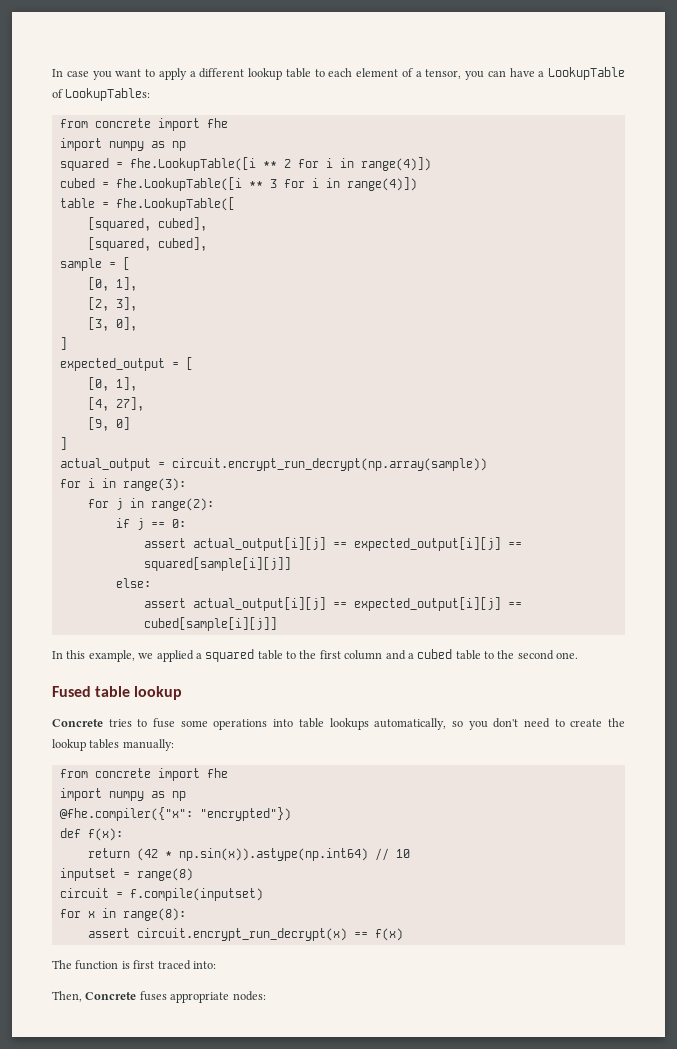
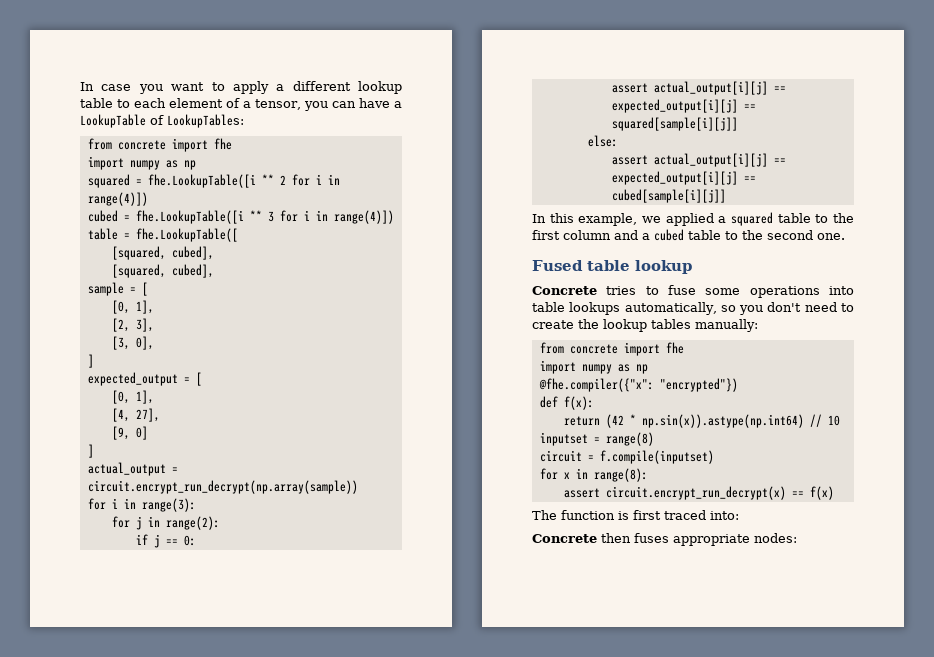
[52,991,137,1002] Then, Concrete -> [532,533,631,543] Concrete then

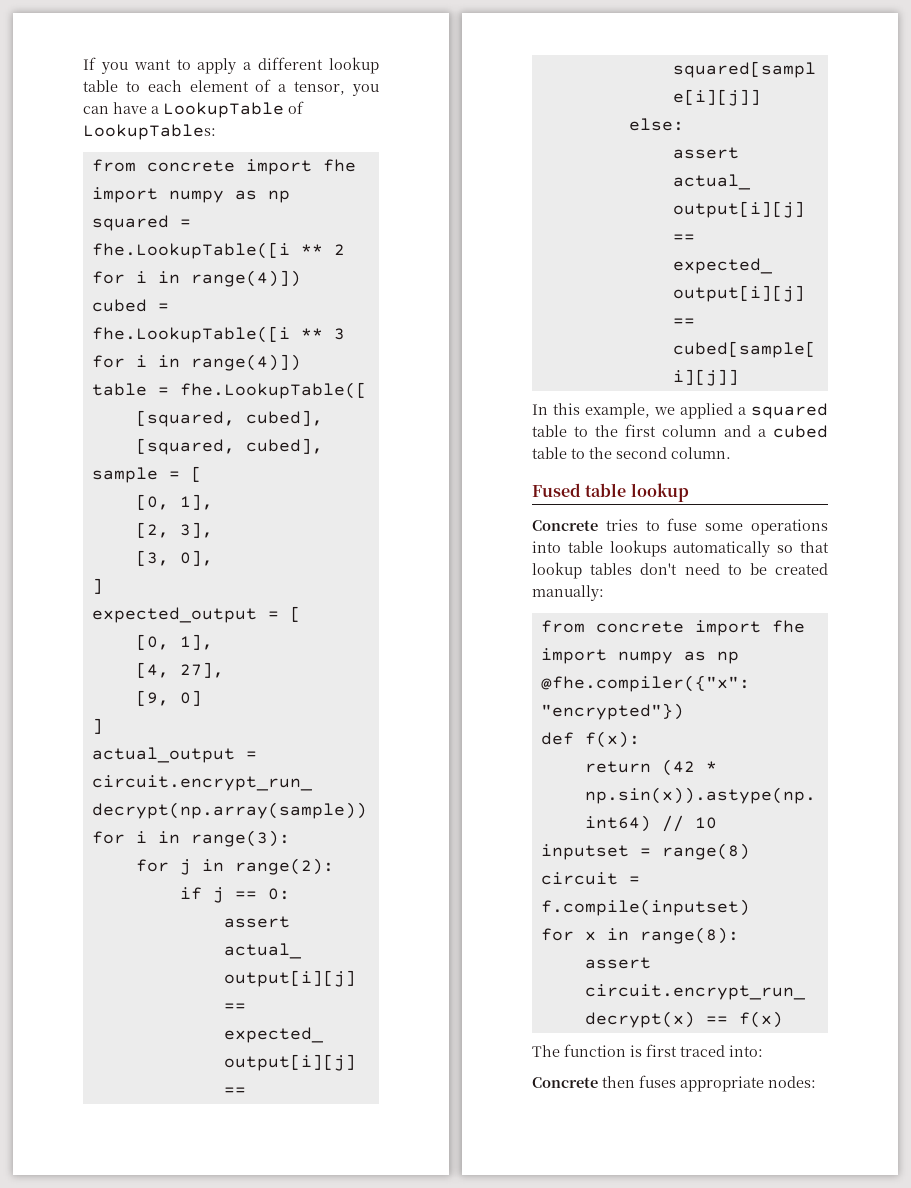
[80,82,132,91] In case -> [83,57,96,70] If
[817,233,845,240] one. -> [671,447,731,459] column.
[624,302,854,315] [532,319,691,332] automatically, so you don't need to create the lookup tables -> [673,541,829,557] [532,562,828,579] automatically so that lookup tables don't need to be created

